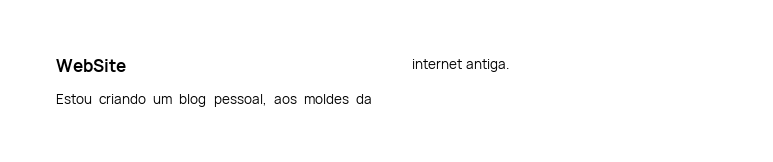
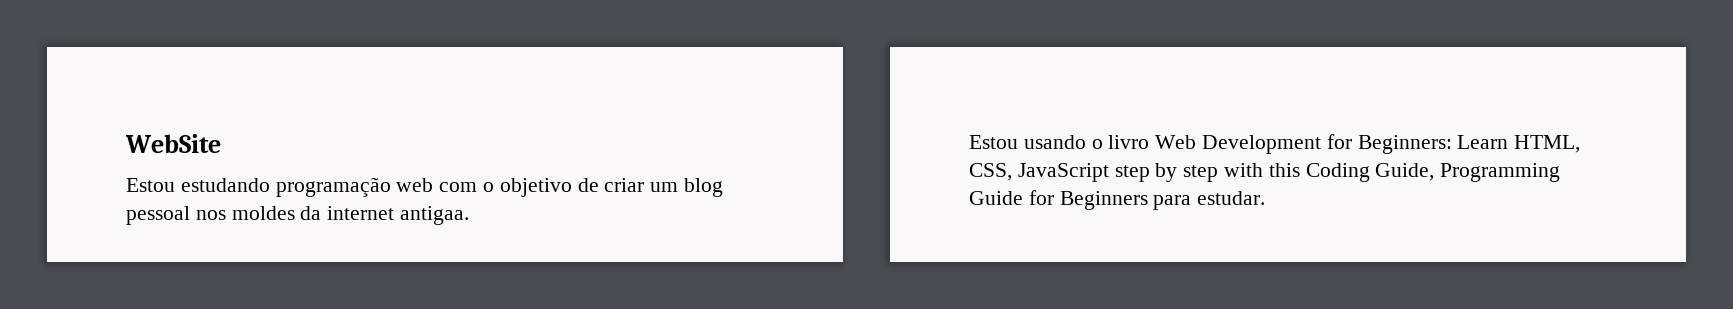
[99,94,372,107] [412,59,509,72] criando um blog pessoal, aos moldes da internet antiga. -> [180,177,724,197] [126,206,470,225] [969,134,1581,154] [969,163,1561,182] [969,190,1266,210] estudando programação web com o objetivo de criar um blog pessoal nos moldes da internet antigaa. // Estou usando o livro Web Development for Beginners: Learn HTML, CSS, JavaScript step by step with this Coding Guide, Programming Guide for Beginners para estudar.

